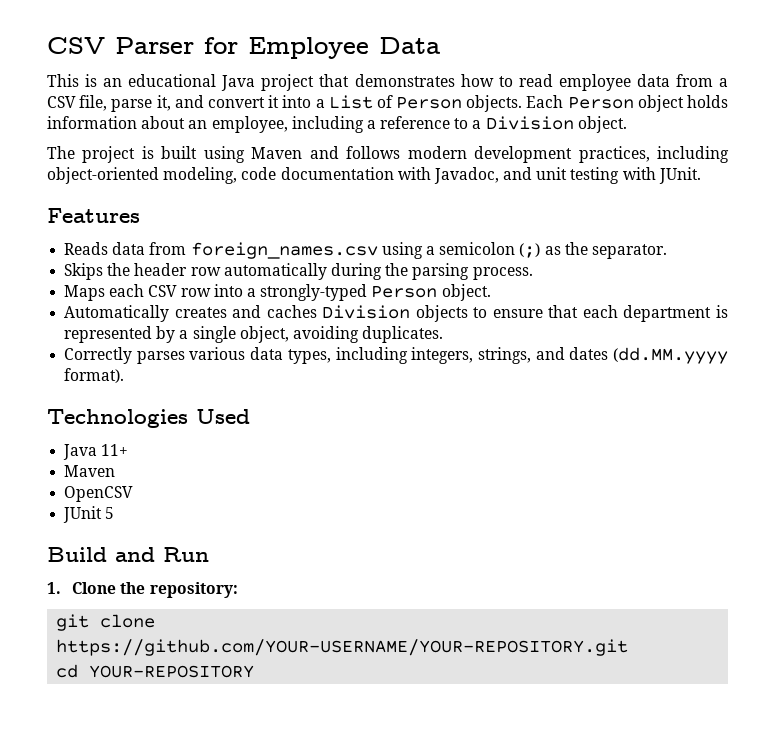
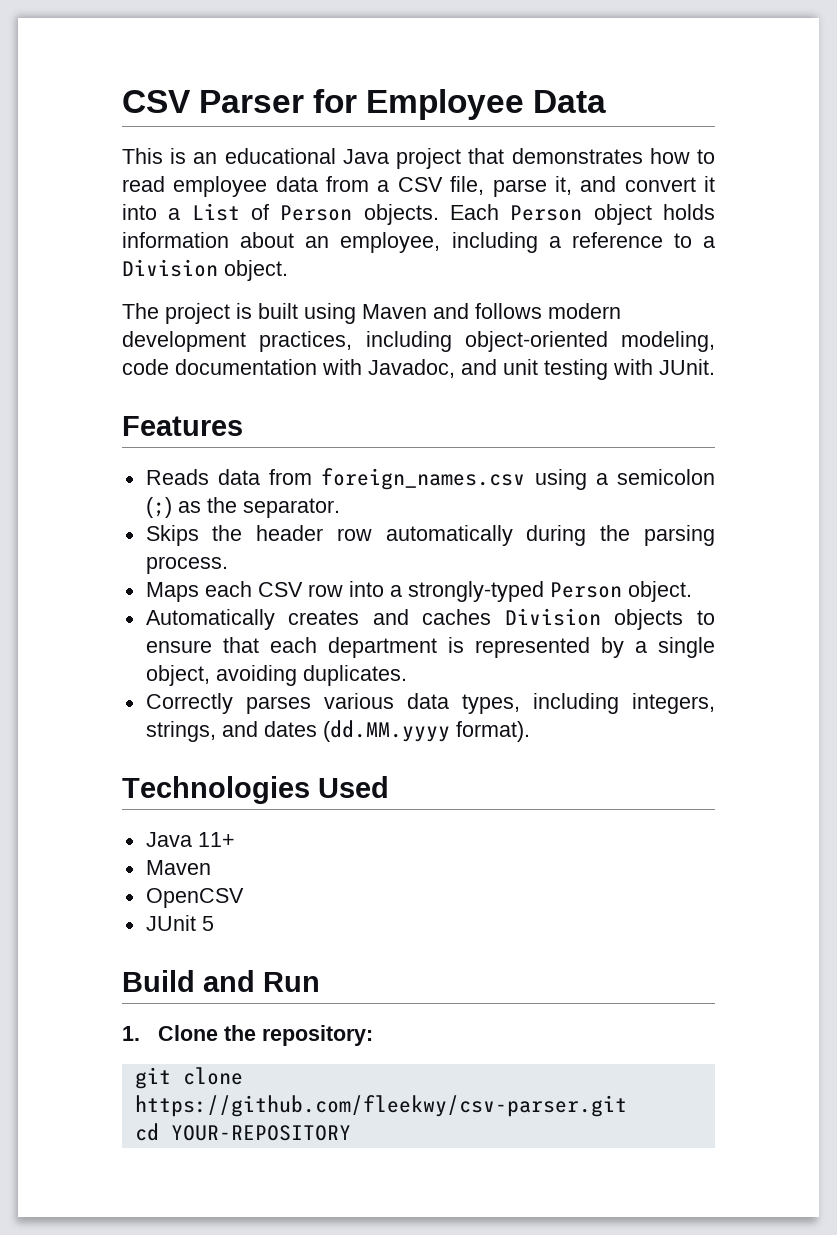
[56,639,629,656] https://github.com/YOUR-USERNAME/YOUR-REPOSITORY.git -> [134,1095,627,1117] https://github.com/fleekwy/csv-parser.git

